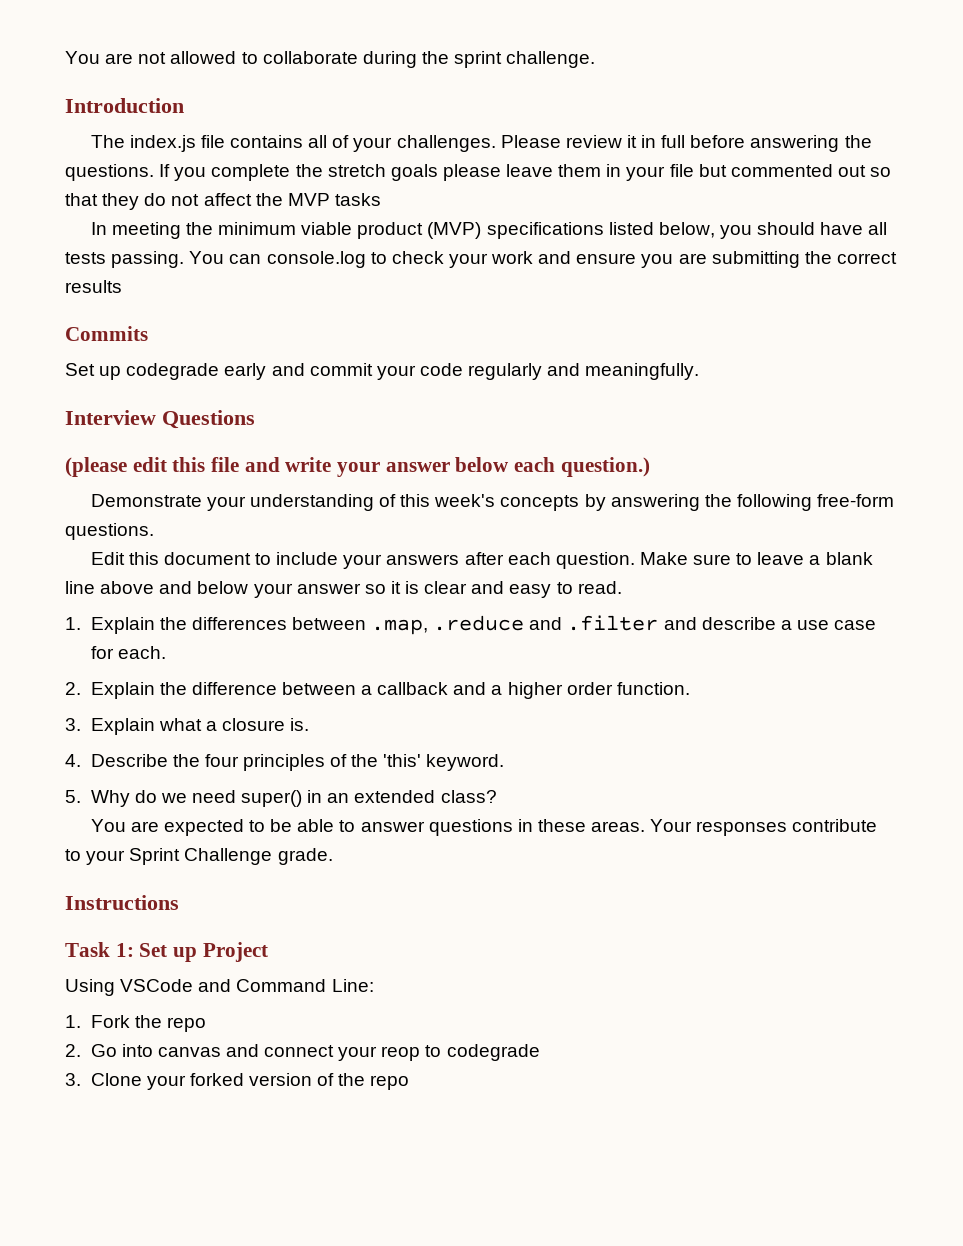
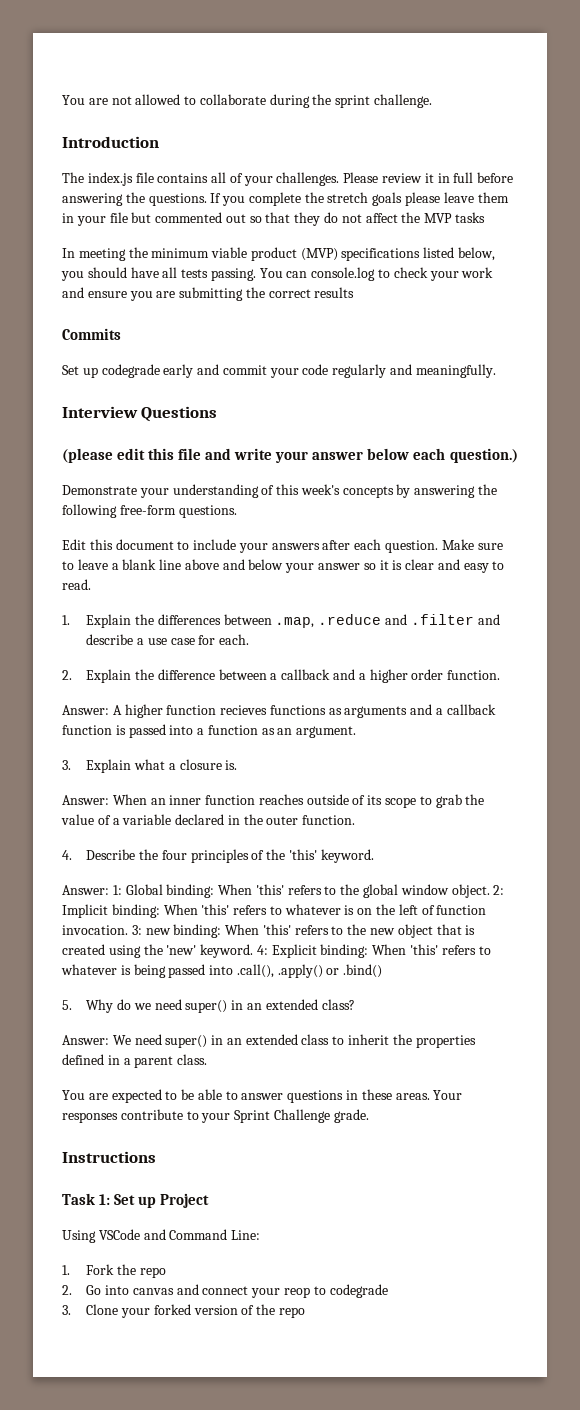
(690, 688) none -> [62,704,496,718] [62,724,357,738] // Answer: A higher function recieves functions as arguments and a callback function is passed into a function as an argument.
(310, 724) none -> [62,794,485,808] [61,814,356,825] // Answer: When an inner function reaches outside of its scope to grab the value of a variable declared in the outer function.
(505, 762) none -> [62,884,505,898] [62,904,487,918] [62,924,476,938] [62,944,491,958] [61,964,383,978] // Answer: 1: Global binding: When 'this' refers to the global window object. 2: Implicit binding: When 'this' refers to whatever is on the left of function invocation. 3: new binding: When 'this' refers to the new object that is created using the 'new' keyword. 4: Explicit binding: When 'this' refers to whatever is being passed into .call(), .apply() or .bind()
(497, 796) none -> [62,1034,476,1048] [62,1054,208,1068] // Answer: We need super() in an extended class to inherit the properties defined in a parent class.

